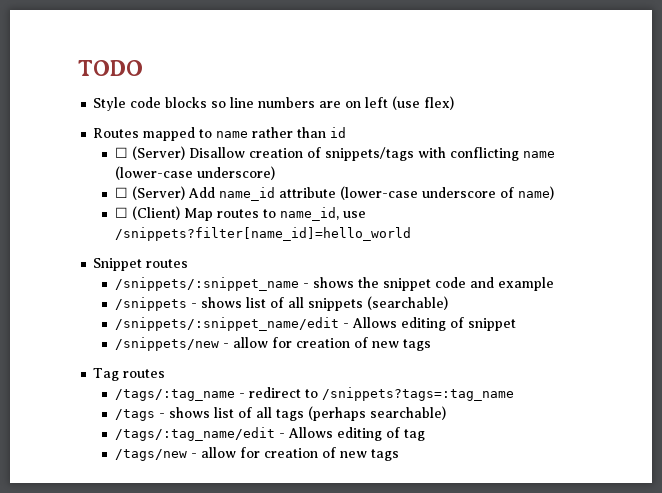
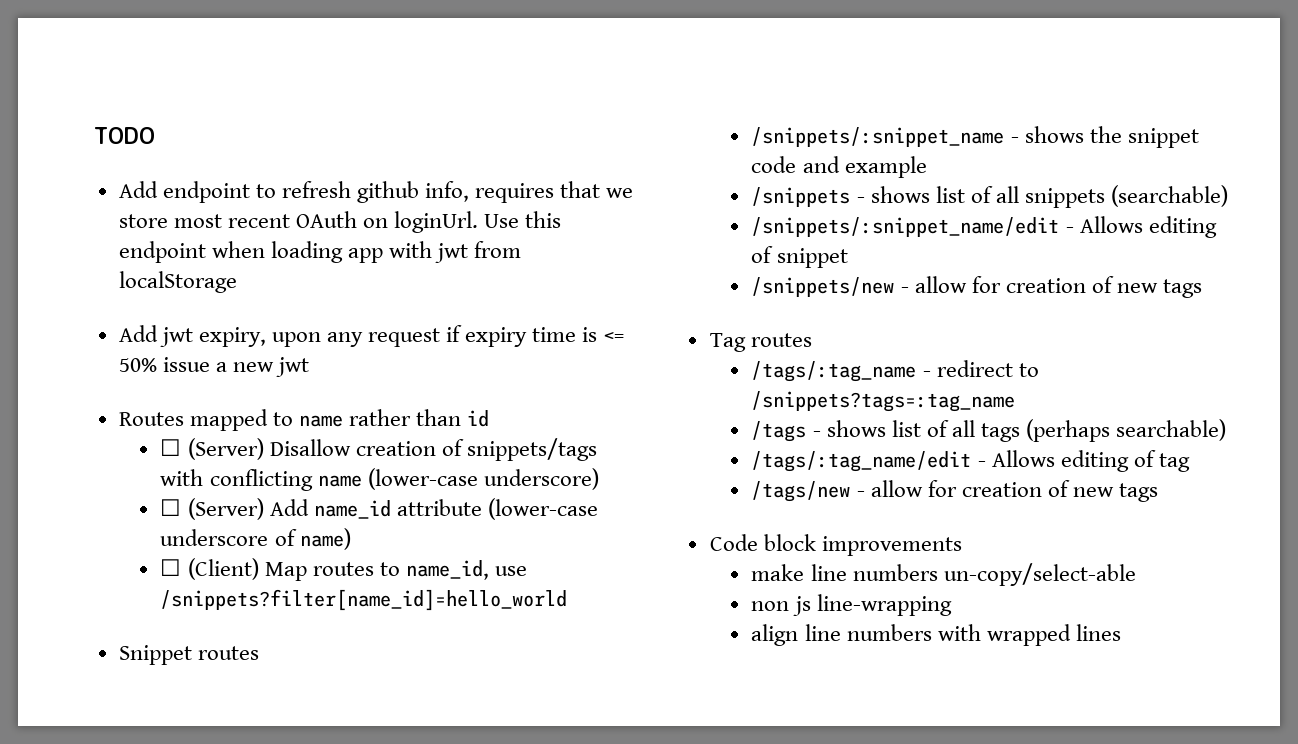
[93,96,455,111] Style code blocks so line numbers are on left (use flex) -> [118,181,634,203] [118,211,562,233] [118,241,522,263] [118,271,237,293] [118,325,624,347] [118,357,310,377] Add endpoint to refresh github info, requires that we store most recent OAuth on loginUrl. Use this endpoint when loading app with jwt from localStorage // Add jwt expiry, upon any request if expiry time is <= 50% issue a new jwt
(399, 455) none -> [709,534,962,556] [751,563,1136,586] [751,594,952,616] [751,624,1121,646] // Code block improvements // make line numbers un-copy/select-able // non js line-wrapping // align line numbers with wrapped lines

